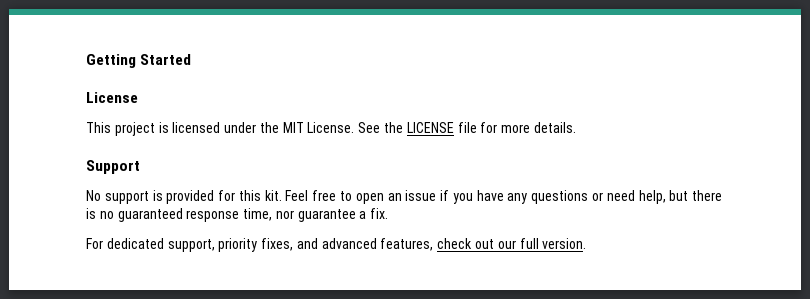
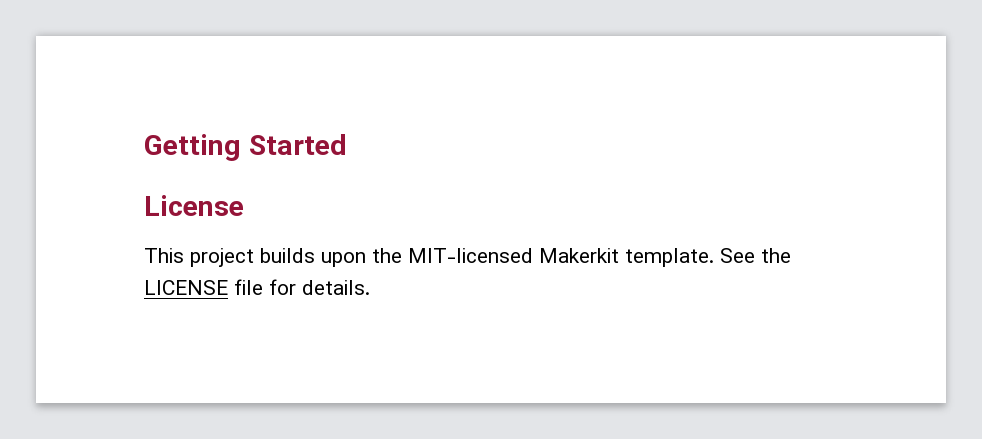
[158,122,355,133] is licensed under the MIT License. -> [260,248,714,267] builds upon the MIT-licensed Makerkit template.
[501,124,531,133] more -> (296, 287) none
[86,160,140,174] [86,190,723,204] [86,208,389,222] [86,238,587,252] // Support // No support is provided for this kit. Feel free to open an issue if you have any questions or need help, but there is no guaranteed response time, nor guarantee a fix. // For dedicated support, priority fixes, and advanced features, check out our full version. -> (370, 287) none

